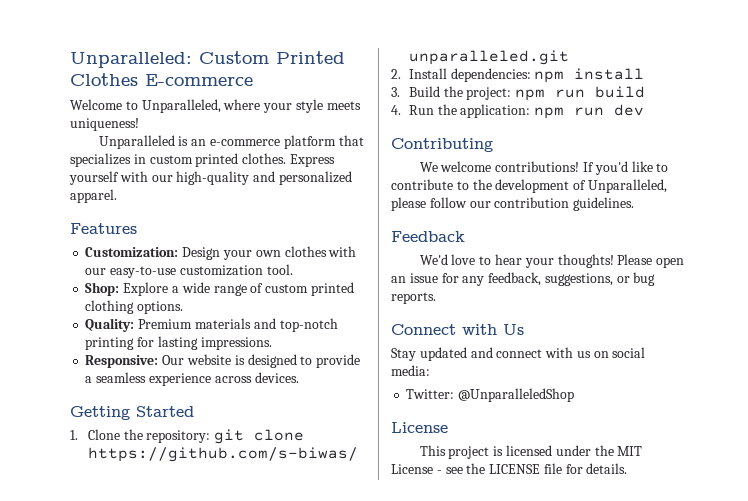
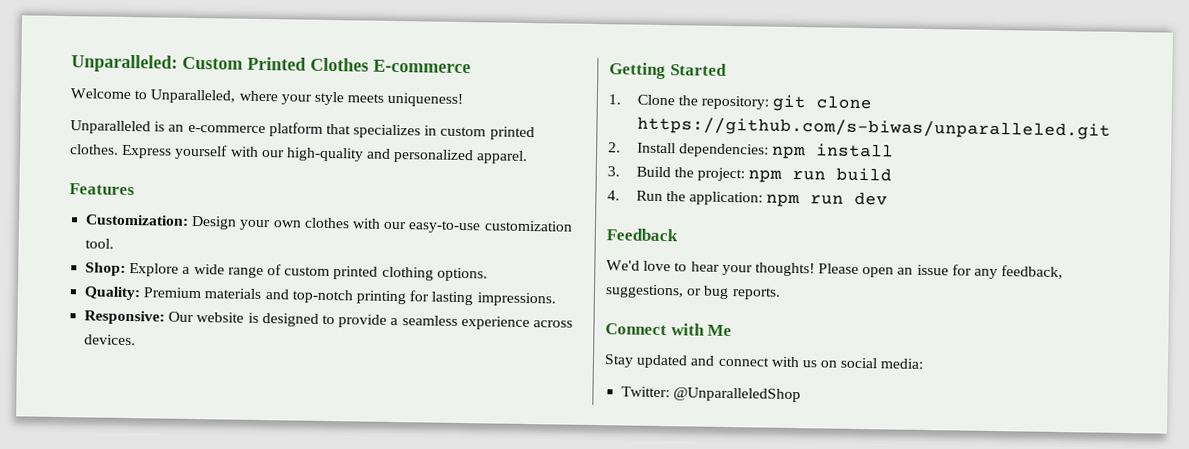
[391,138,493,152] [419,161,669,175] [391,179,667,193] [391,197,635,211] // Contributing // We welcome contributions! If you'd like to contribute to the development of Unparalleled, please follow our contribution guidelines. -> (889, 198) none
[503,324,524,335] Us -> [707,324,733,337] Me
[391,422,448,433] [419,445,643,459] [391,463,628,474] // License // This project is licensed under the MIT License - see the LICENSE file for details. -> (802, 395) none

